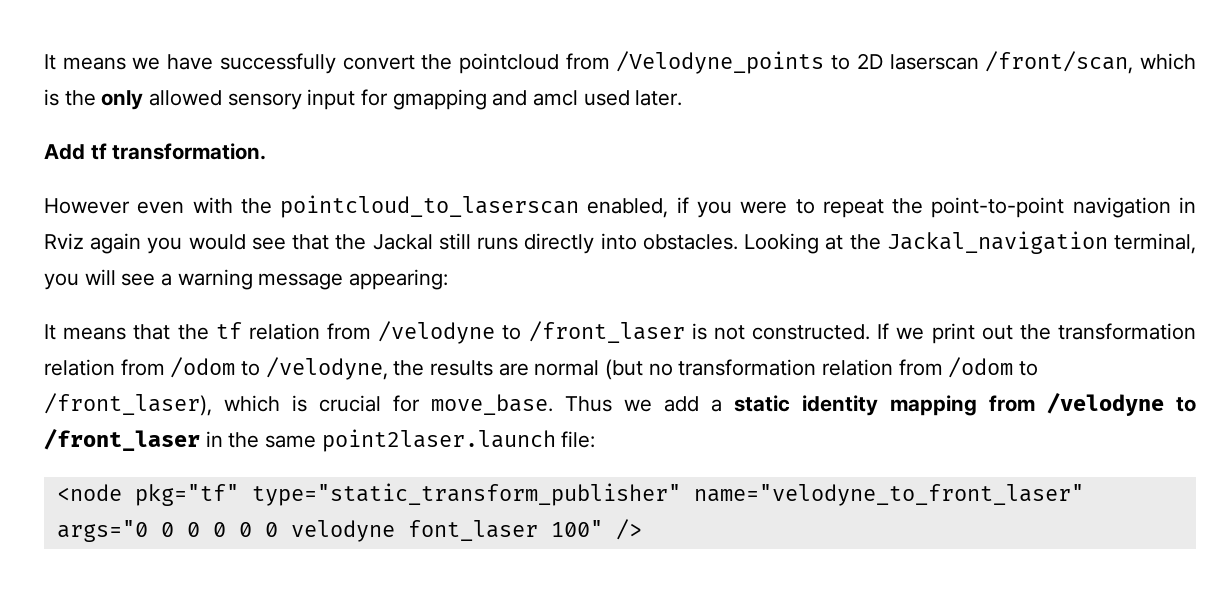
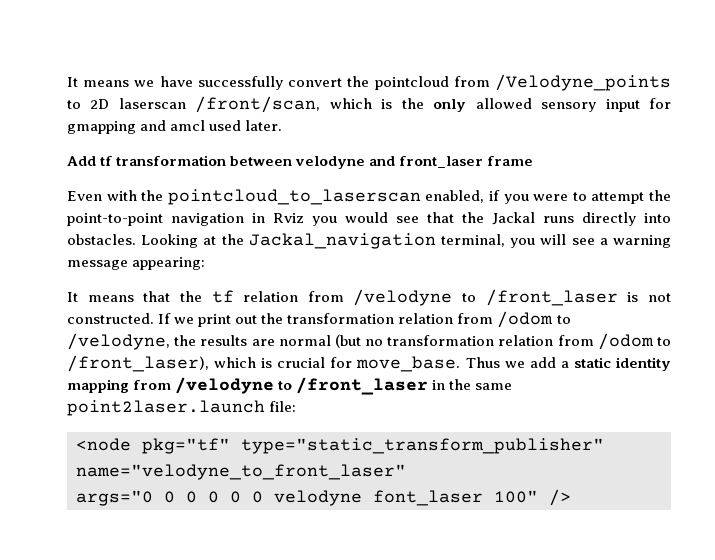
[112,143,267,160] [44,198,185,214] transformation. // However even -> [116,155,534,169] [67,191,102,201] transformation between velodyne and front_laser frame // Even
[822,199,884,218] repeat -> [591,192,645,204] attempt
[90,233,142,254] again -> (304, 218) none
[438,233,471,250] still -> (535, 218) none

